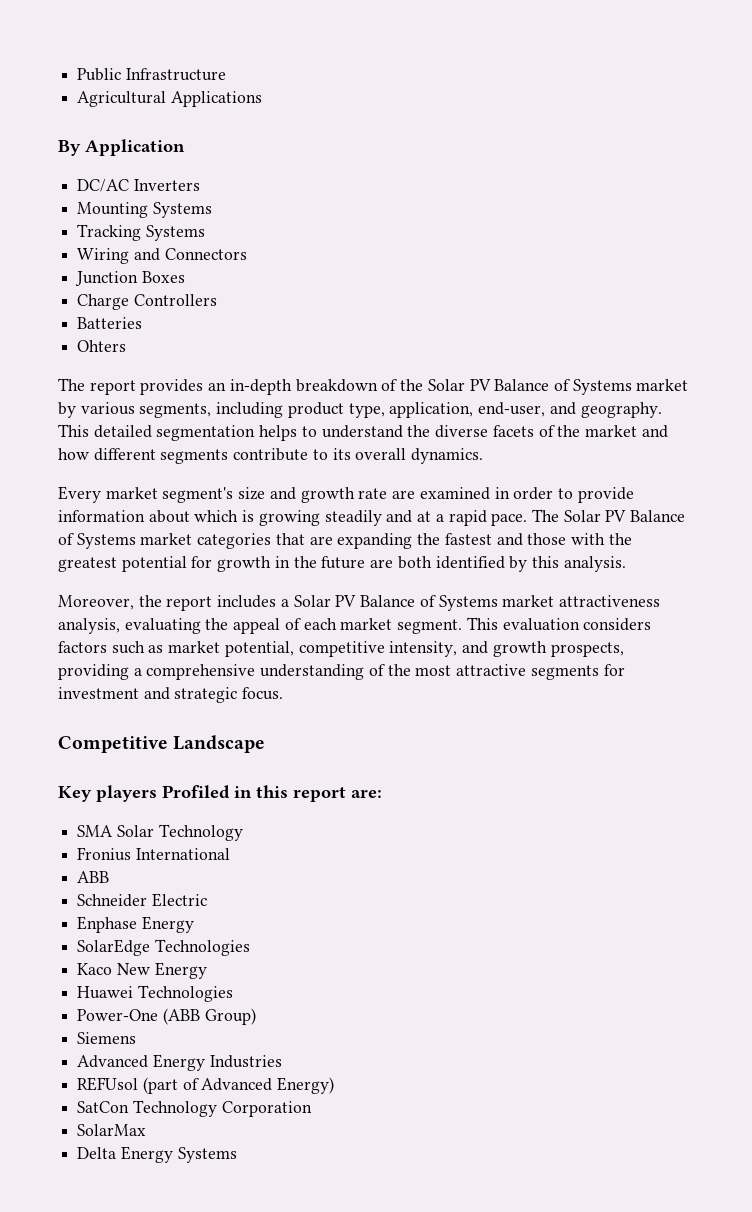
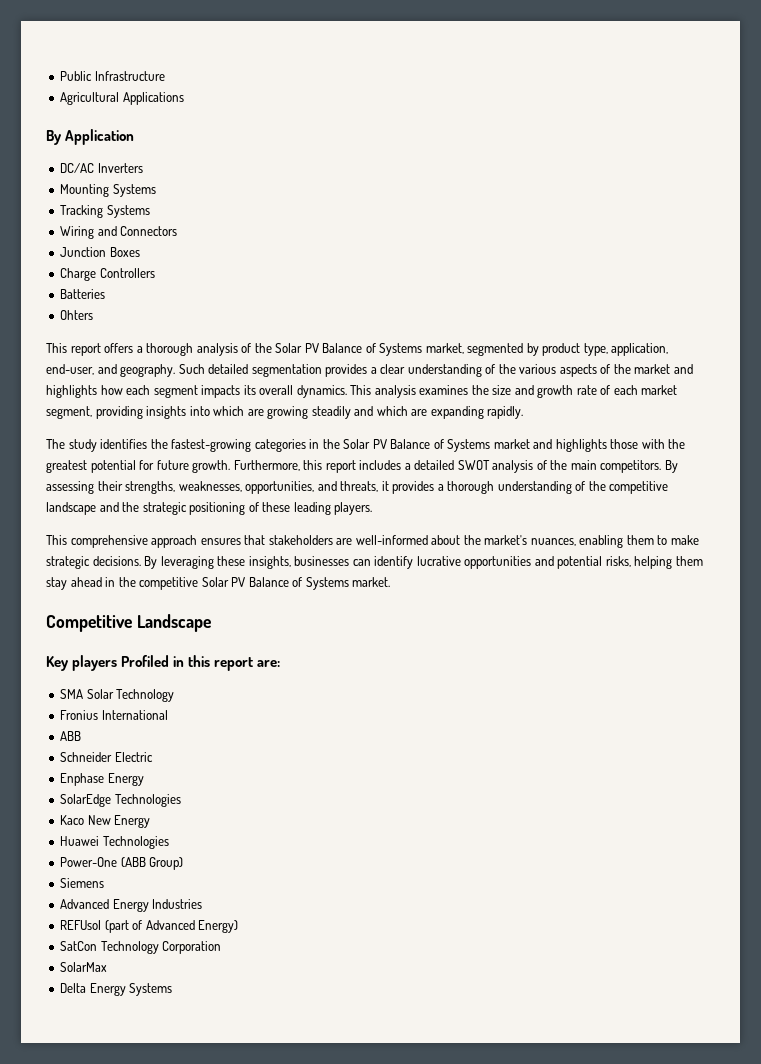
[58,378,378,395] The report provides an in-depth breakdown -> [46,343,238,356] This report offers a thorough analysis
[636,379,689,391] [58,402,284,418] market by various segments, including -> [425,343,539,356] market, segmented by
[58,424,89,437] This -> [178,364,205,374] Such
[259,425,668,441] [58,448,484,464] [58,486,634,503] [58,509,686,526] [58,533,523,549] helps to understand the diverse facets of the market and how different segments contribute to its overall dynamics. // Every market segment's size and growth rate are examined in order to provide information about which is growing steadily and at a rapid pace. The Solar PV Balance of Systems market categories that are expanding the fastest and -> [325,364,693,377] [46,385,678,398] [46,406,524,419] [46,439,607,452] provides a clear understanding of the various aspects of the market and highlights how each segment impacts its overall dynamics. This analysis examines the size and growth rate of each market segment, providing insights into which are growing steadily and which are expanding rapidly. // The study identifies the fastest-growing categories in the Solar PV Balance of Systems market and highlights
[217,556,626,572] [58,595,660,611] [58,617,652,634] [58,641,624,657] [58,664,625,680] [58,687,284,703] growth in the future are both identified by this analysis. // Moreover, the report includes a Solar PV Balance of Systems market attractiveness analysis, evaluating the appeal of each market segment. This evaluation considers factors such as market potential, competitive intensity, and growth prospects, providing a comprehensive understanding of the most attractive segments for investment and strategic focus. -> [156,460,678,473] [46,481,669,494] [46,502,373,515] [46,535,699,548] [46,556,703,569] [46,577,391,590] future growth. Furthermore, this report includes a detailed SWOT analysis of the main competitors. By assessing their strengths, weaknesses, opportunities, and threats, it provides a thorough understanding of the competitive landscape and the strategic positioning of these leading players. // This comprehensive approach ensures that stakeholders are well-informed about the market's nuances, enabling them to make strategic decisions. By leveraging these insights, businesses can identify lucrative opportunities and potential risks, helping them stay ahead in the competitive Solar PV Balance of Systems market.

